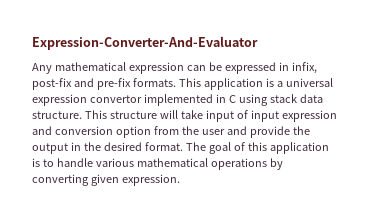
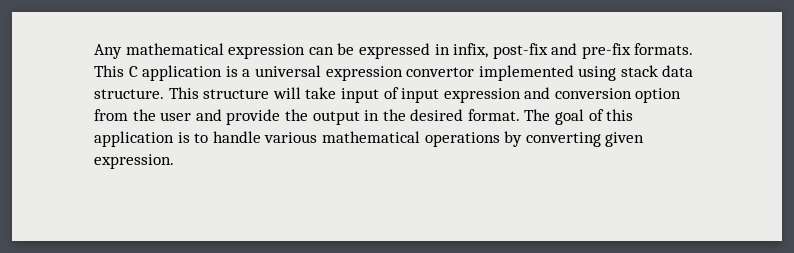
[32,36,258,50] Expression-Converter-And-Evaluator // -> (94, 51) none
(201, 82) none -> [128,66,138,77] C
[215,94,236,103] in C -> (574, 73) none

